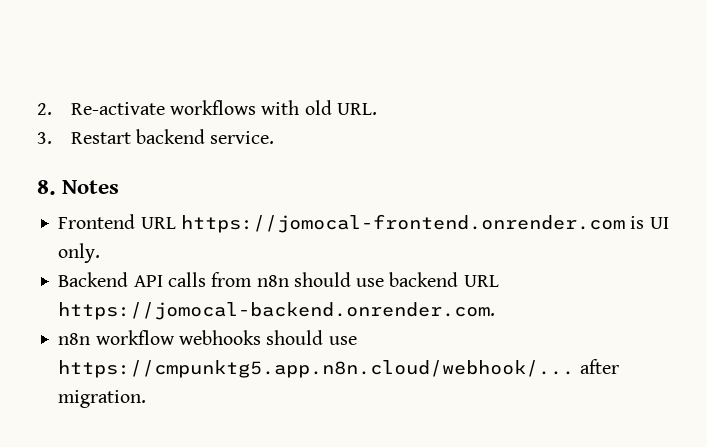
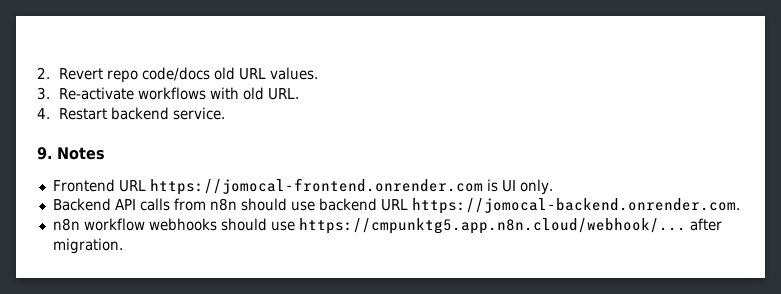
(52, 109) none -> [58,67,318,83] [37,87,50,100] Revert repo code/docs old URL values. // 3.
[37,132,52,144] 3. -> [37,108,50,119] 4.
[37,180,56,195] 8. -> [37,147,52,160] 9.

